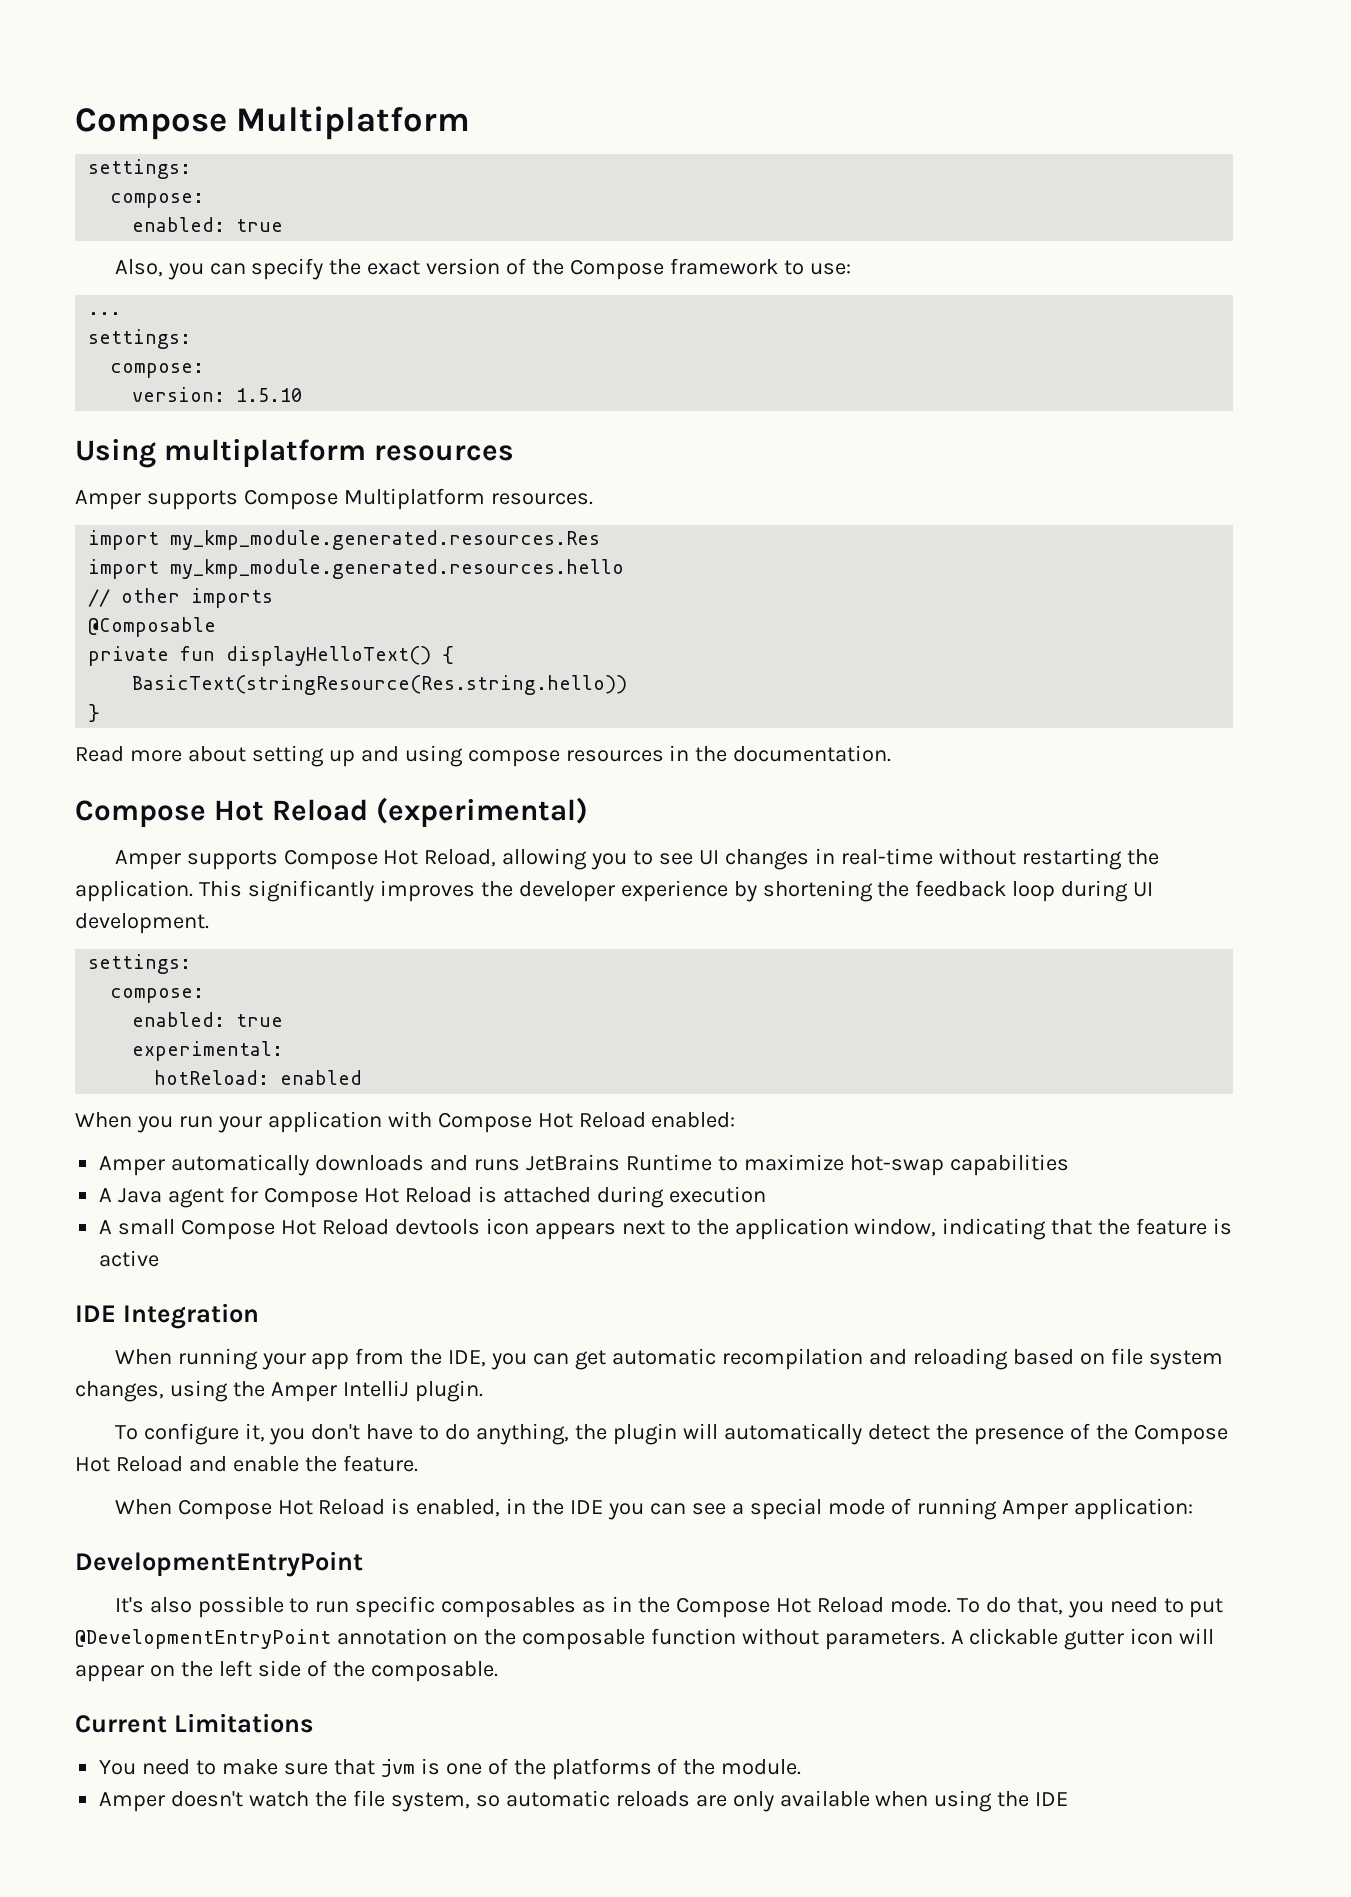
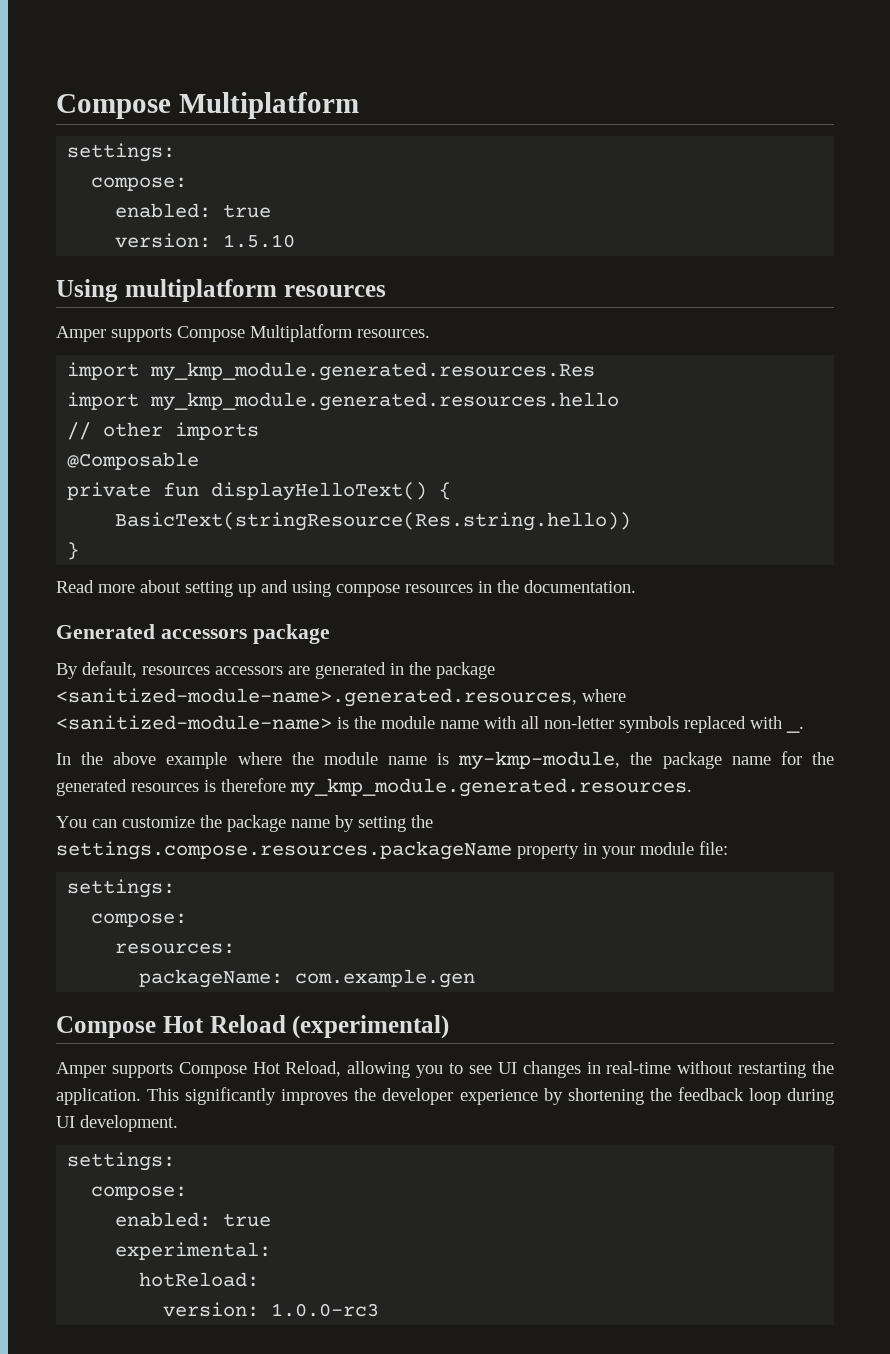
[114,258,851,280] [88,312,122,315] [88,329,192,349] [110,363,205,378] // Also, you can specify the exact version of the Compose framework to use: // ... // settings: // compose: -> (272, 211) none
(892, 753) none -> [56,624,330,644] [56,661,495,679] [56,688,626,707] [56,715,804,733] [56,751,834,770] [56,778,692,797] [56,815,433,832] [56,841,728,860] [67,879,176,898] [91,913,188,927] [115,943,236,954] [139,969,476,988] // Generated accessors package // By default, resources accessors are generated in the package <sanitized-module-name>.generated.resources, where <sanitized-module-name> is the module name with all non-letter symbols replaced with _. // In the above example where the module name is my-kmp-module, the package name for the generated resources is therefore my_kmp_module.generated.resources. // You can customize the package name by setting the settings.compose.resources.packageName property in your module file: // settings: // compose: // resources: // packageName: com.example.gen
[280,1070,363,1085] [75,1111,736,1133] [99,1154,1069,1176] [99,1186,766,1208] [99,1218,1233,1240] [99,1250,160,1267] [75,1303,259,1329] [114,1348,1223,1370] [75,1380,483,1402] [114,1423,1228,1445] [75,1455,418,1472] [114,1498,1193,1520] [75,1551,363,1577] [114,1596,1224,1618] [75,1628,1215,1650] [75,1660,498,1682] [75,1713,313,1733] [99,1758,802,1780] [99,1790,1069,1812] enabled // When you run your application with Compose Hot Reload enabled: // Amper automatically downloads and runs JetBrains Runtime to maximize hot-swap capabilities // A Java agent for Compose Hot Reload is attached during execution // A small Compose Hot Reload devtools icon appears next to the application window, indicating that the feature is active // IDE Integration // When running your app from the IDE, you can get automatic recompilation and reloading based on file system changes, using the Amper IntelliJ plugin. // To configure it, you don't have to do anything, the plugin will automatically detect the presence of the Compose Hot Reload and enable the feature. // When Compose Hot Reload is enabled, in the IDE you can see a special mode of running Amper application: // DevelopmentEntryPoint // It's also possible to run specific composables as in the Compose Hot Reload mode. To do that, you need to put @DevelopmentEntryPoint annotation on the composable function without parameters. A clickable gutter icon will appear on the left side of the composable. // Current Limitations // You need to make sure that jvm is one of the platforms of the module. // Amper doesn't watch the file system, so automatic reloads are only available when using the IDE -> [163,1302,380,1317] // version: 1.0.0-rc3

